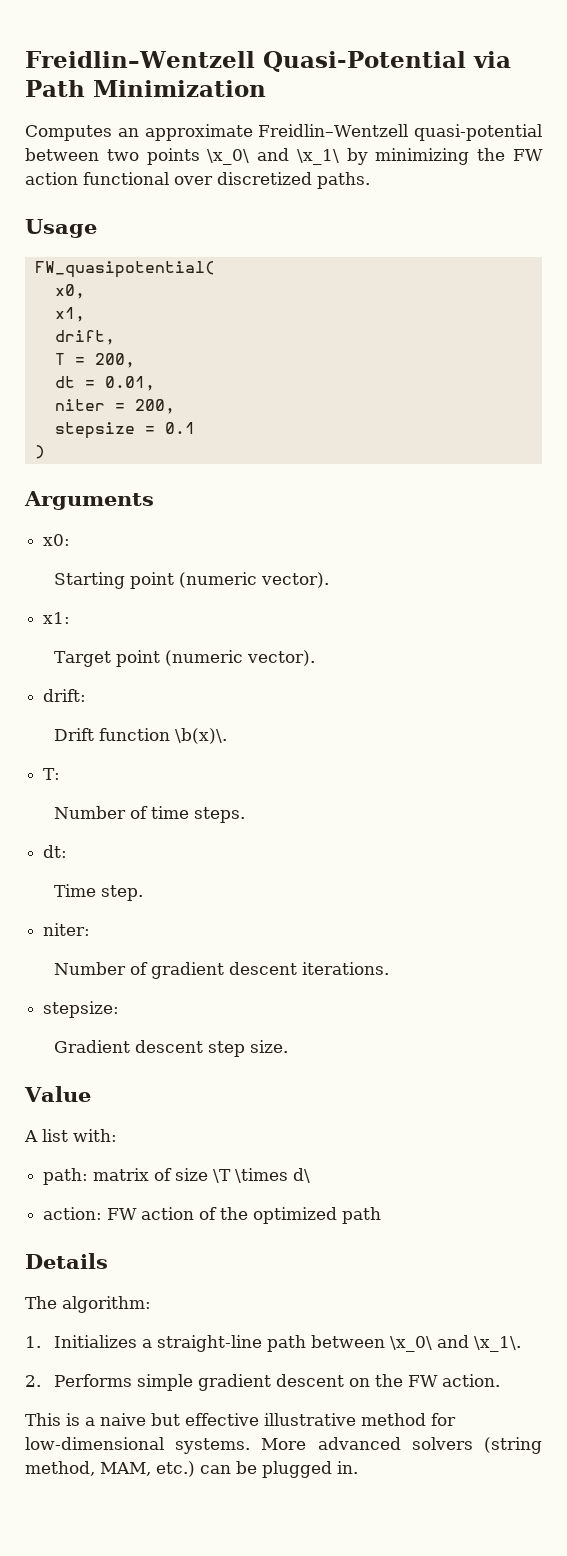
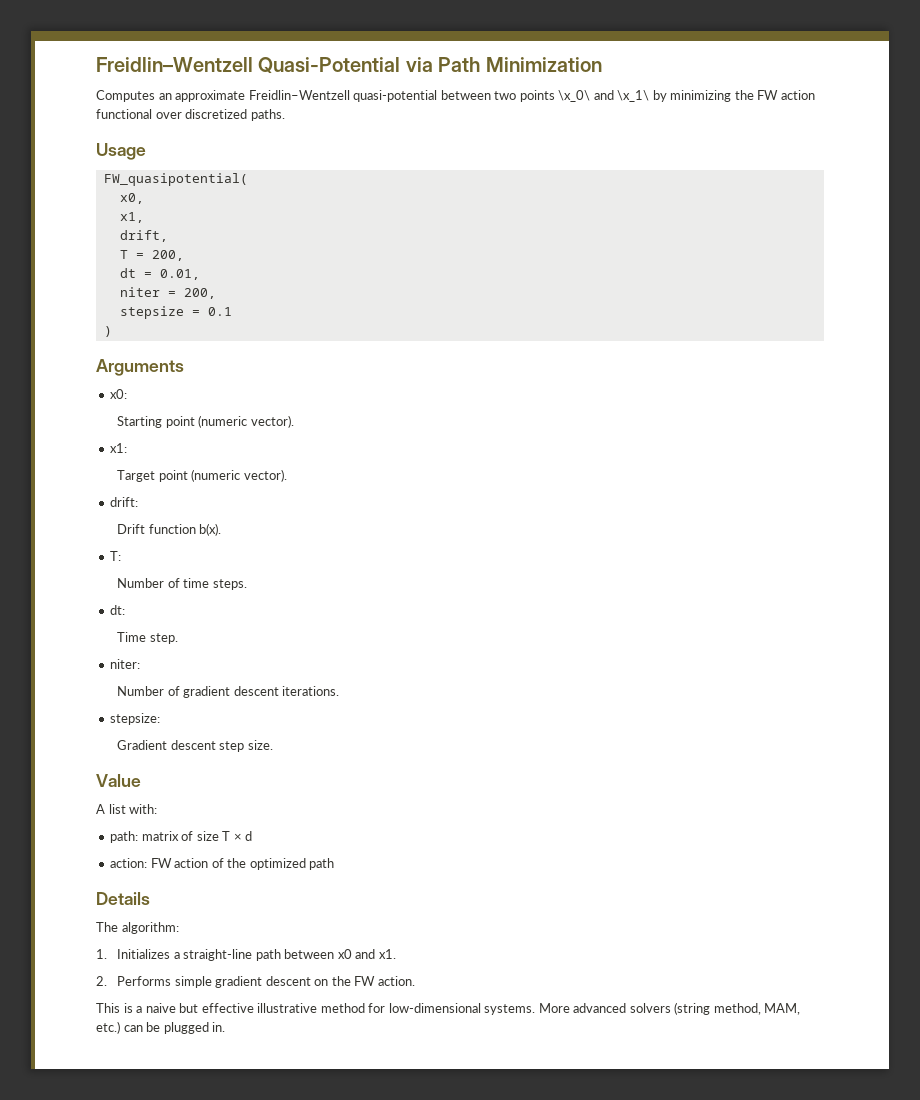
[175,728,228,744] \b(x)\. -> [199,523,222,536] b(x).
[213,1168,311,1183] \T \times d\ -> [222,831,253,841] T × d
[390,1335,522,1352] \x_0\ and \x_1\. -> [337,949,396,959] x0 and x1.

